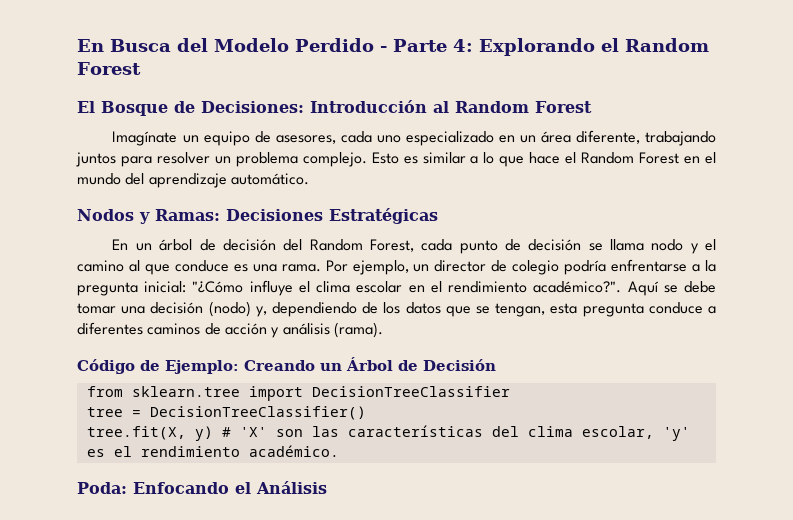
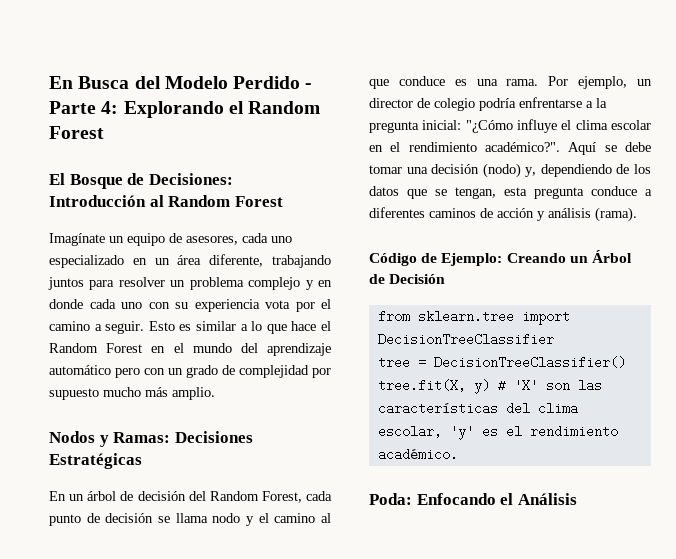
[302,152,367,167] complejo. -> [248,277,332,290] [49,299,331,312] [49,321,145,334] complejo y en donde cada uno con su experiencia vota por el camino a seguir.
[230,173,309,185] automático. -> [49,365,331,378] [49,387,215,400] automático pero con un grado de complejidad por supuesto mucho más amplio.

